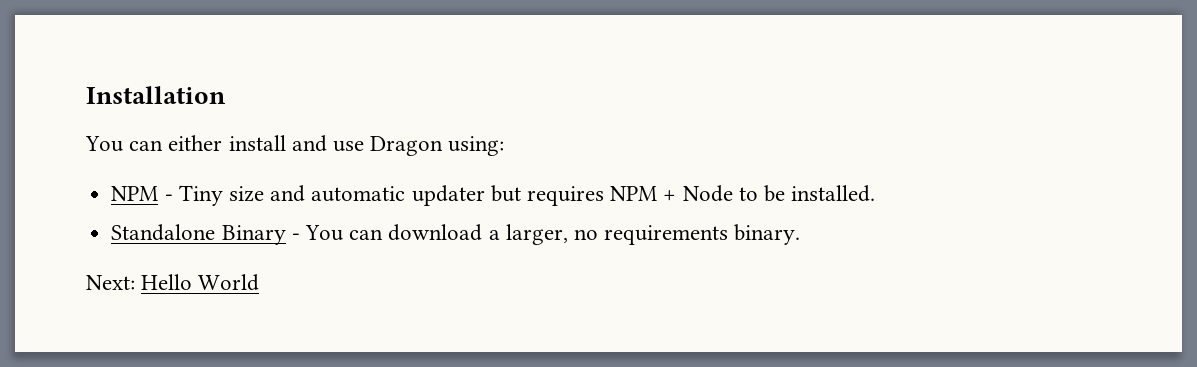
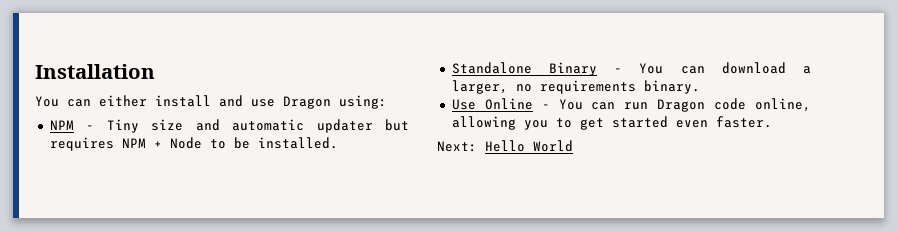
(801, 234) none -> [451,98,811,112] [451,116,772,130] // Use Online - You can run Dragon code online, allowing you to get started even faster.

